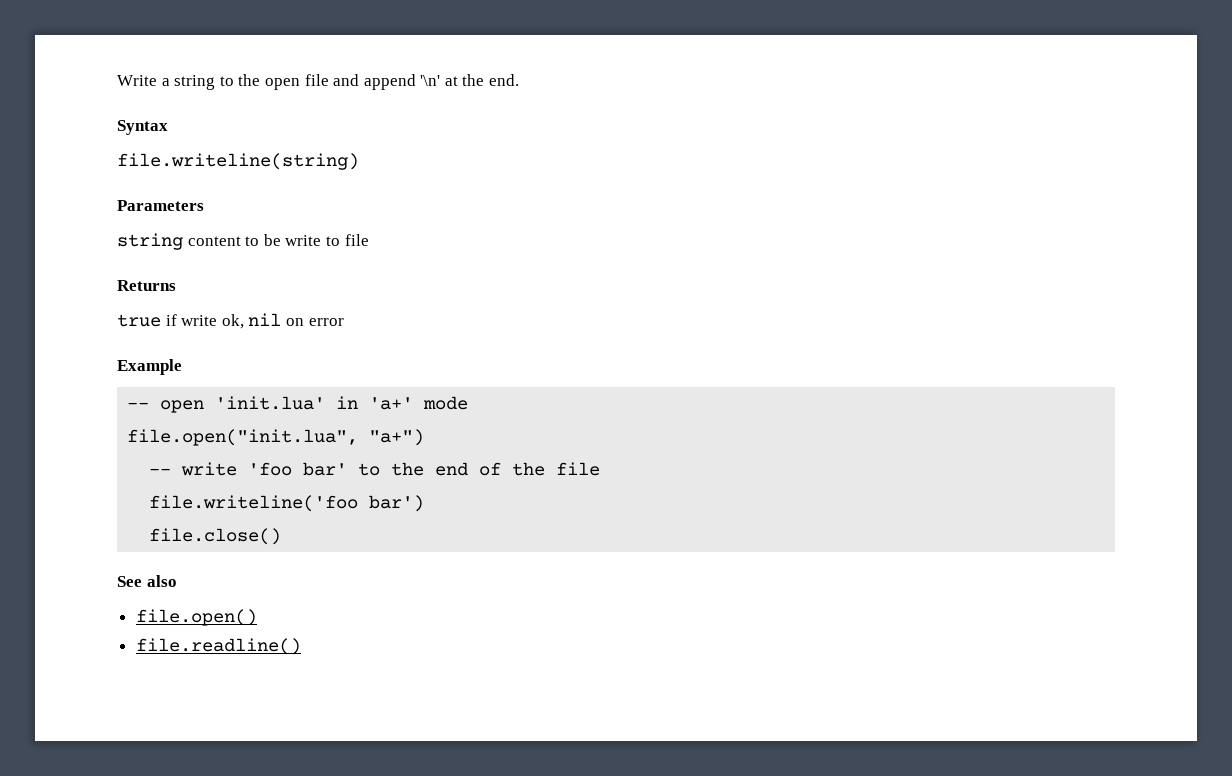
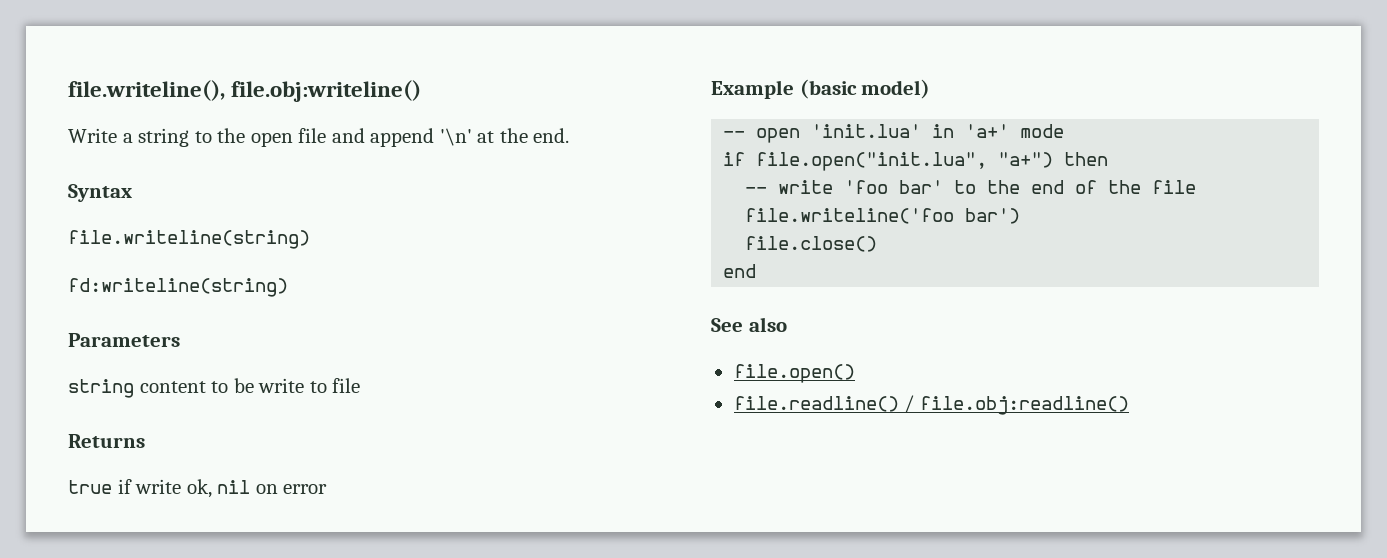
(117, 80) none -> [68,80,422,102] file.writeline(), file.obj:writeline() //
(359, 161) none -> [68,278,288,297] // fd:writeline(string)
(182, 367) none -> [799,79,931,99] (basic model)
(469, 403) none -> [723,152,746,166] if
(425, 437) none -> [1064,152,1109,166] then
(282, 536) none -> [723,264,757,278] // end
(301, 646) none -> [904,395,1129,415] / file.obj:readline()

